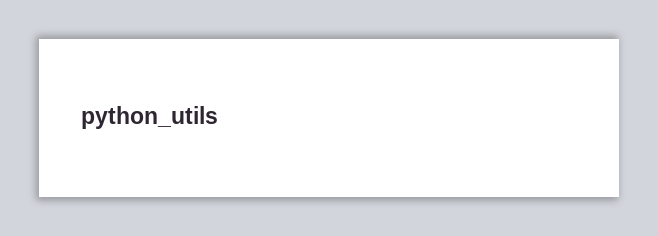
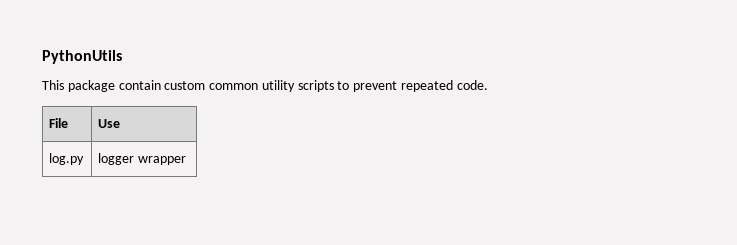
[81,106,218,129] python_utils -> [42,50,122,64] [42,80,488,92] [49,118,69,128] [98,119,121,128] [49,153,85,165] [98,153,187,165] PythonUtils // This package contain custom common utility scripts to prevent repeated code. // File | Use // log.py | logger wrapper

